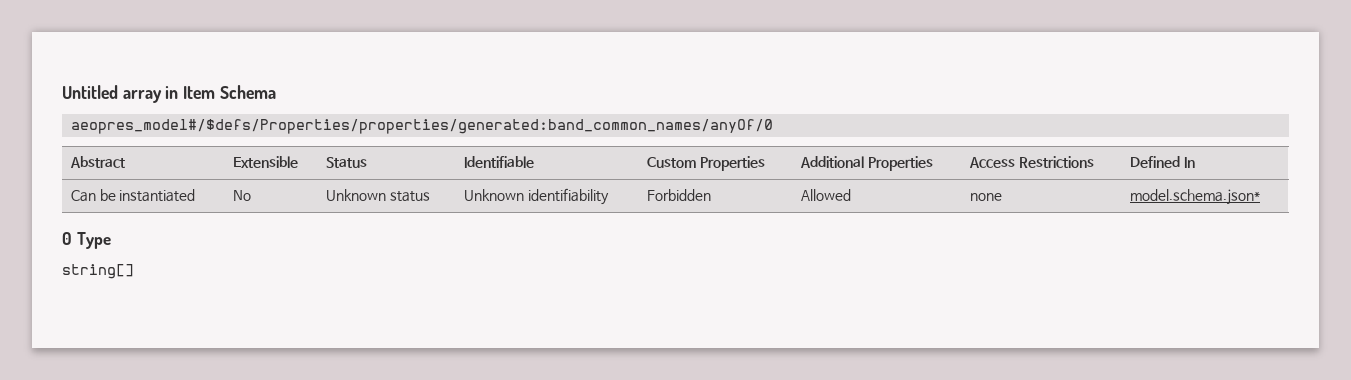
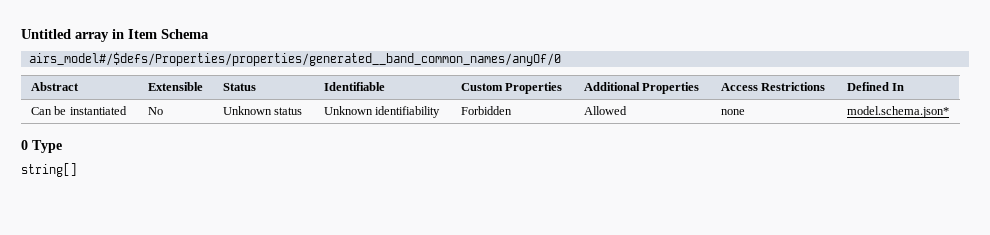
[71,119,774,134] aeopres_model#/$defs/Properties/properties/generated:band_common_names/anyOf/0 -> [28,52,561,66] airs_model#/$defs/Properties/properties/generated__band_common_names/anyOf/0

